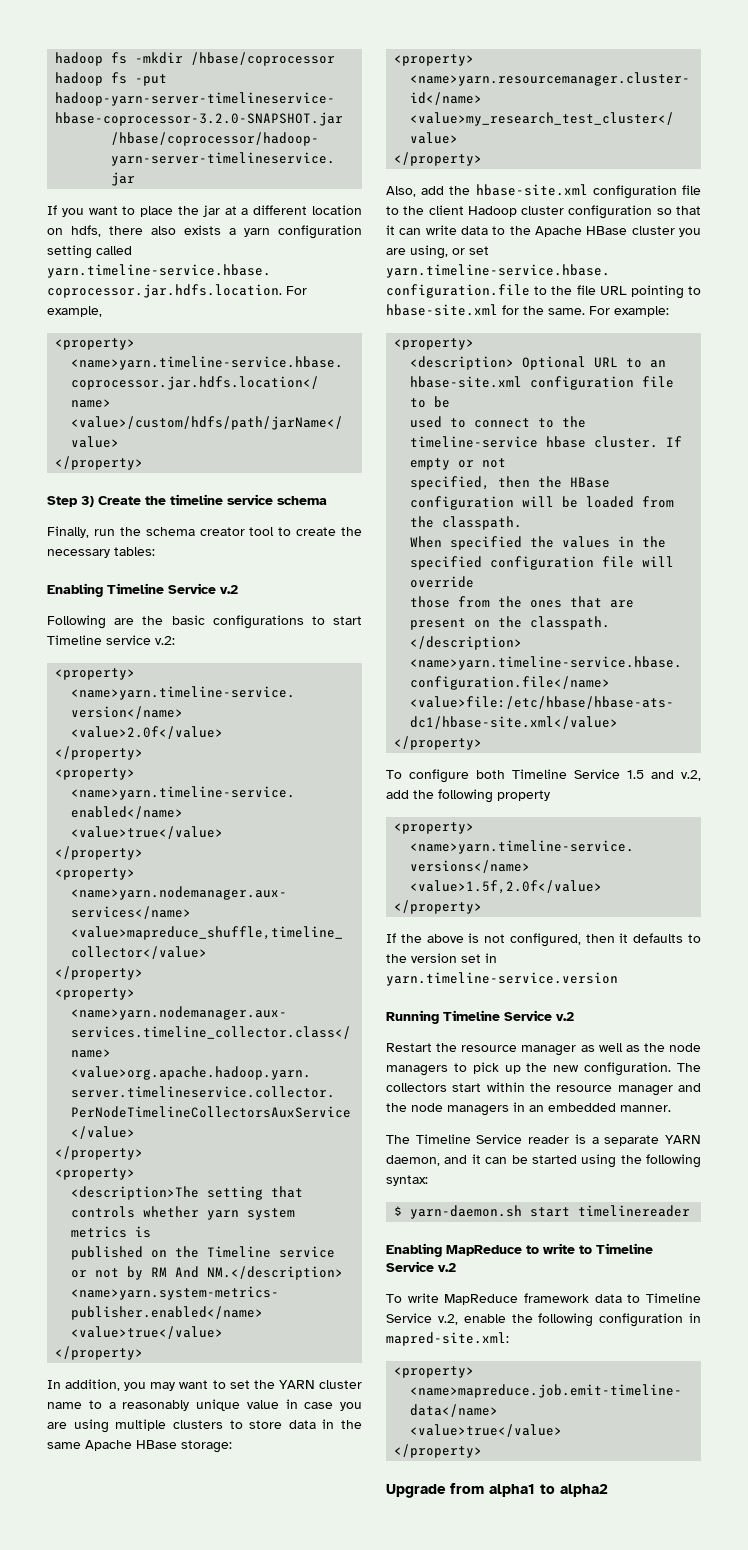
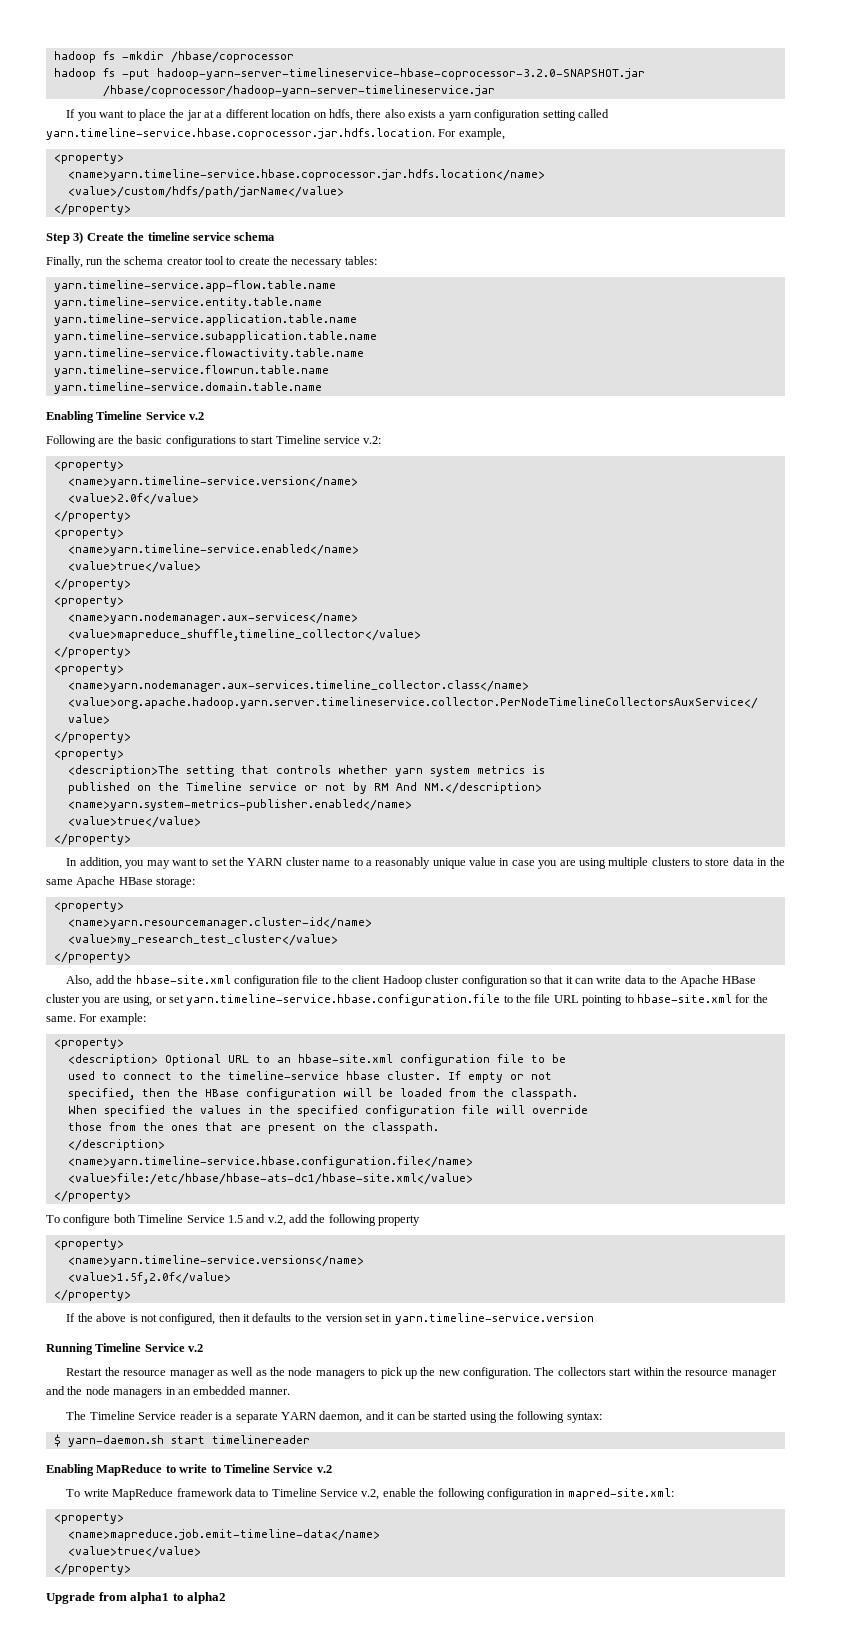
(155, 551) none -> [53,280,336,292] [53,297,322,309] [53,314,357,326] [53,331,377,343] [53,348,364,360] [53,365,329,377] [53,382,322,394] // yarn.timeline-service.app-flow.table.name // yarn.timeline-service.entity.table.name // yarn.timeline-service.application.table.name // yarn.timeline-service.subapplication.table.name // yarn.timeline-service.flowactivity.table.name // yarn.timeline-service.flowrun.table.name // yarn.timeline-service.domain.table.name

